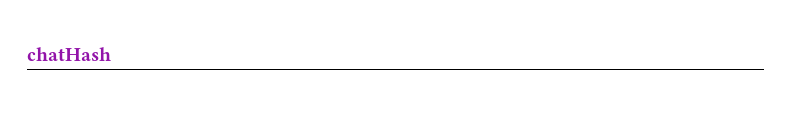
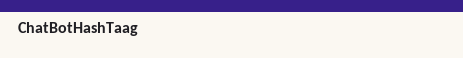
[27,47,111,61] chatHash -> [18,22,138,36] ChatBotHashTaag

